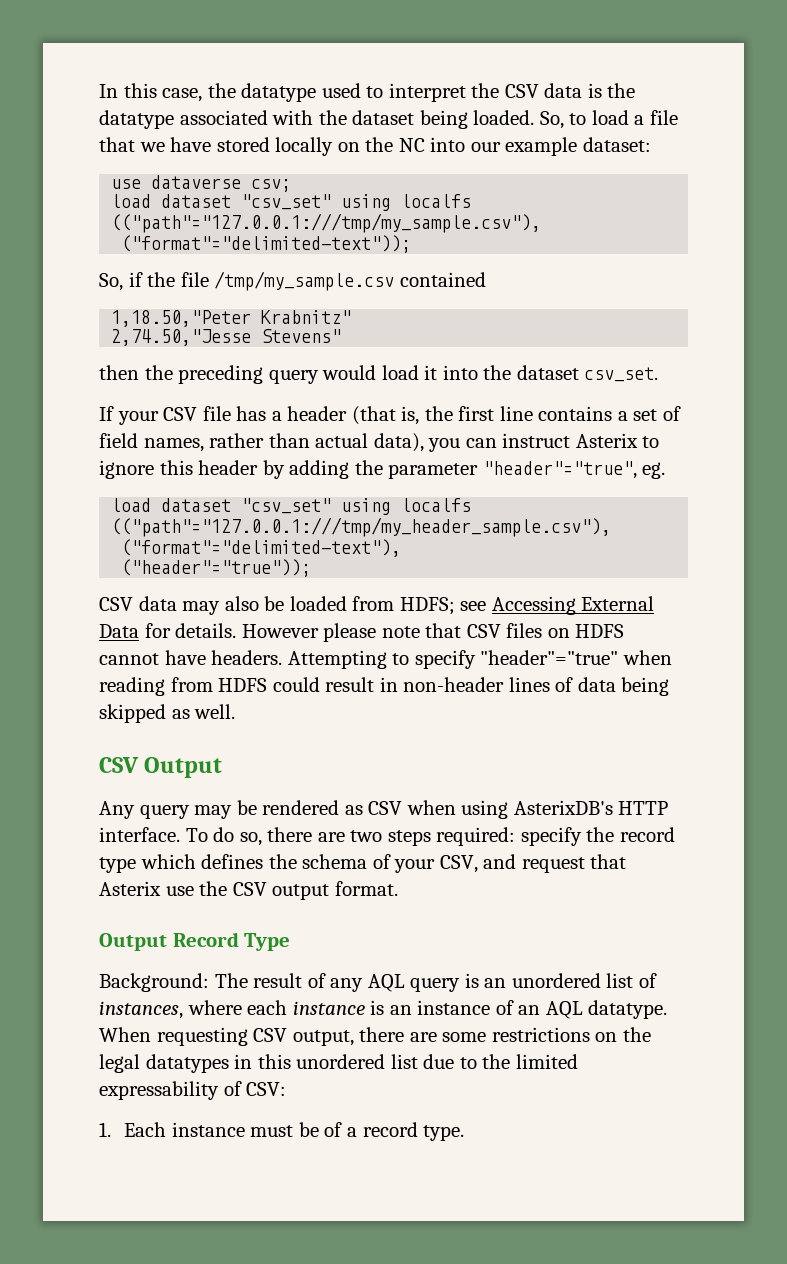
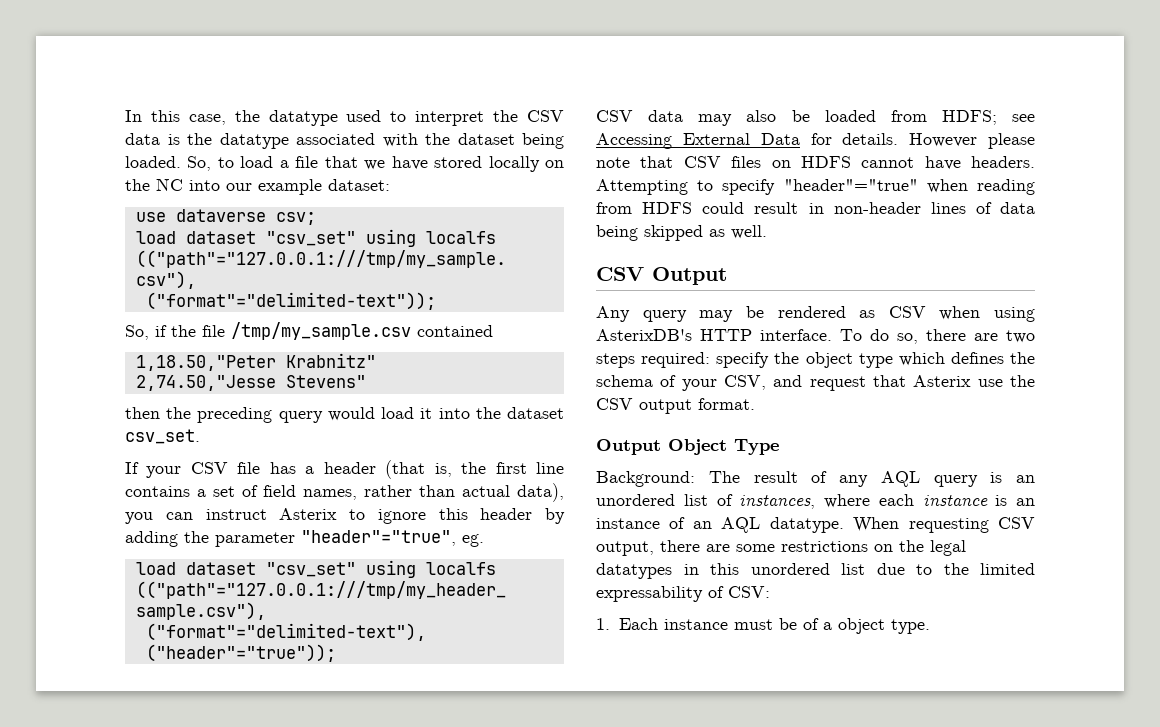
[619,827,675,842] record -> [805,352,853,368] object
[172,932,239,947] Record -> [668,439,727,455] Object
[362,1122,418,1137] record -> [837,618,885,634] object

